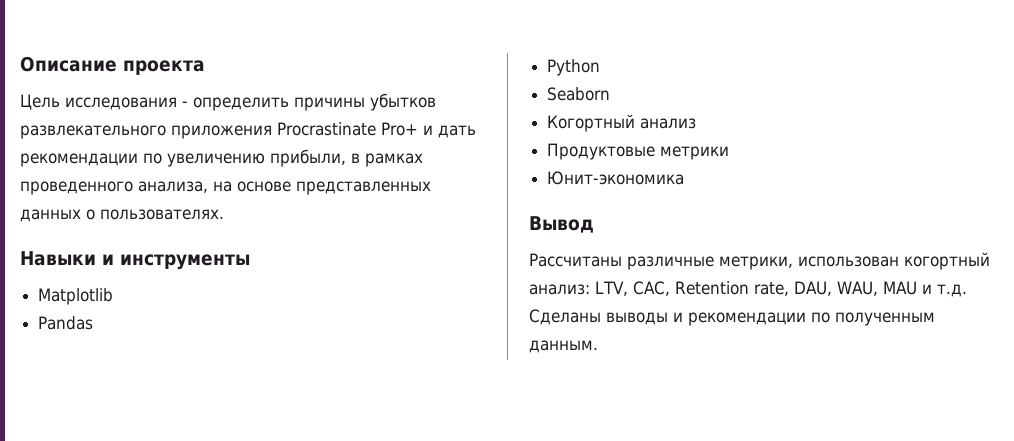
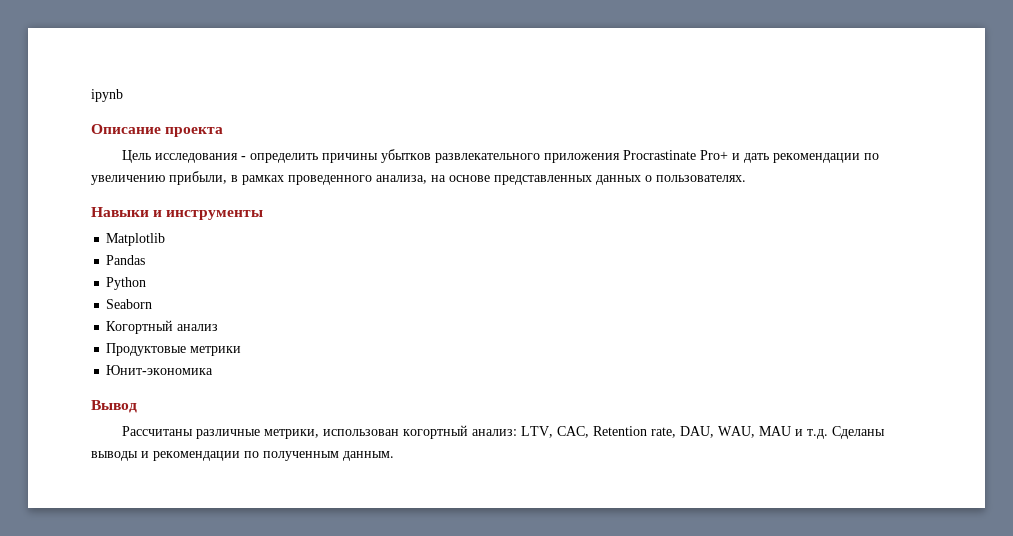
(20, 64) none -> [91,89,123,102] ipynb //

